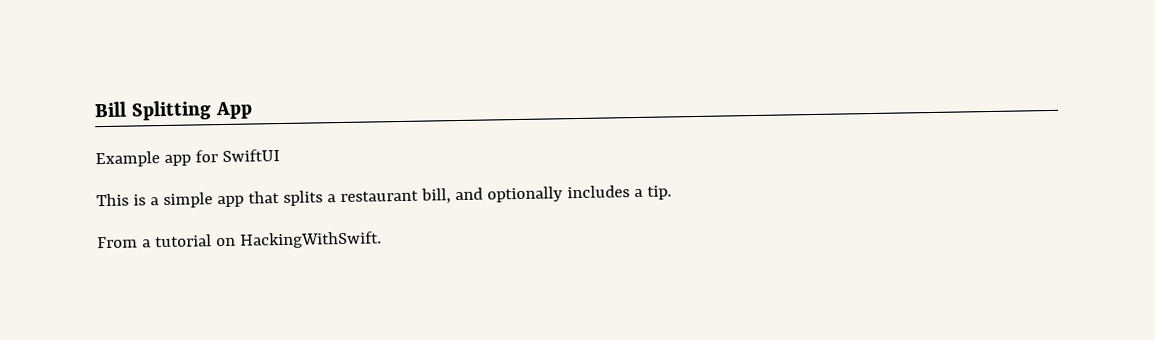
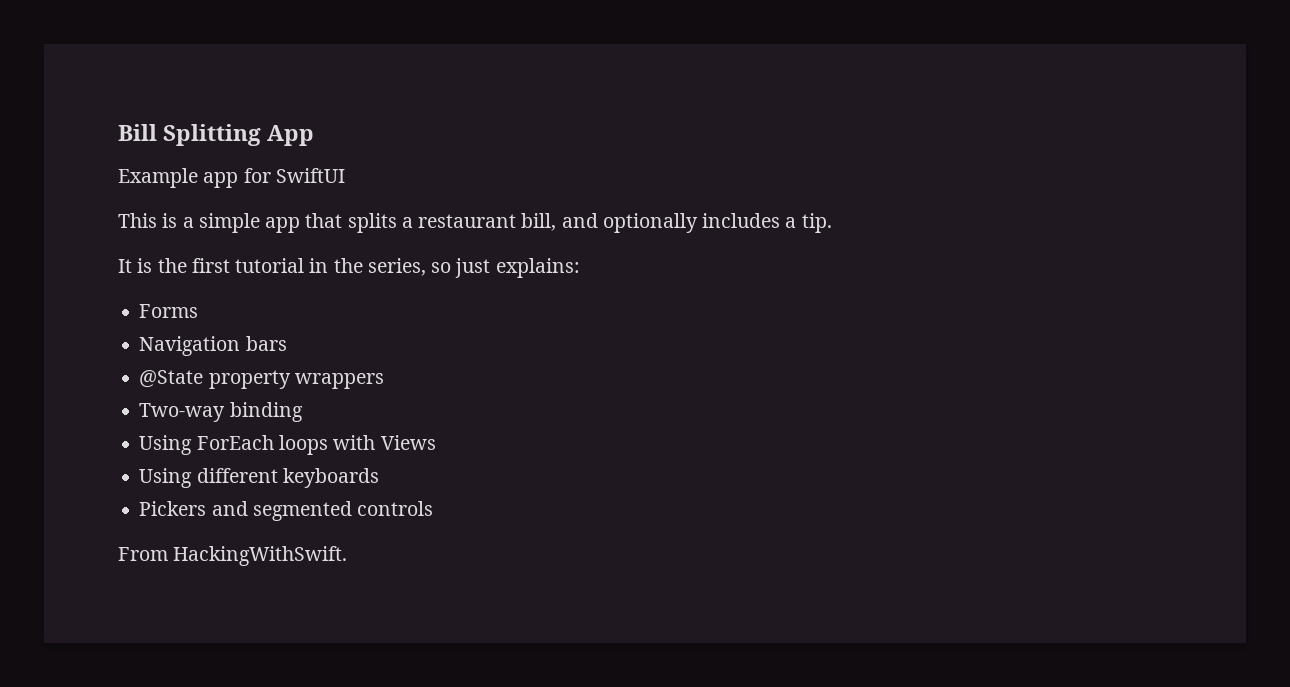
[97,234,236,249] From a tutorial on -> [118,258,580,278] [139,304,199,318] [139,336,287,356] [139,370,384,389] [139,402,303,422] [139,435,436,455] [139,468,379,488] [139,501,434,521] [118,547,168,561] It is the first tutorial in the series, so just explains: // Forms // Navigation bars // @State property wrappers // Two-way binding // Using ForEach loops with Views // Using different keyboards // Pickers and segmented controls // From

